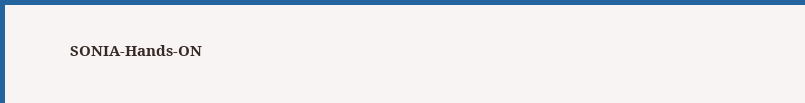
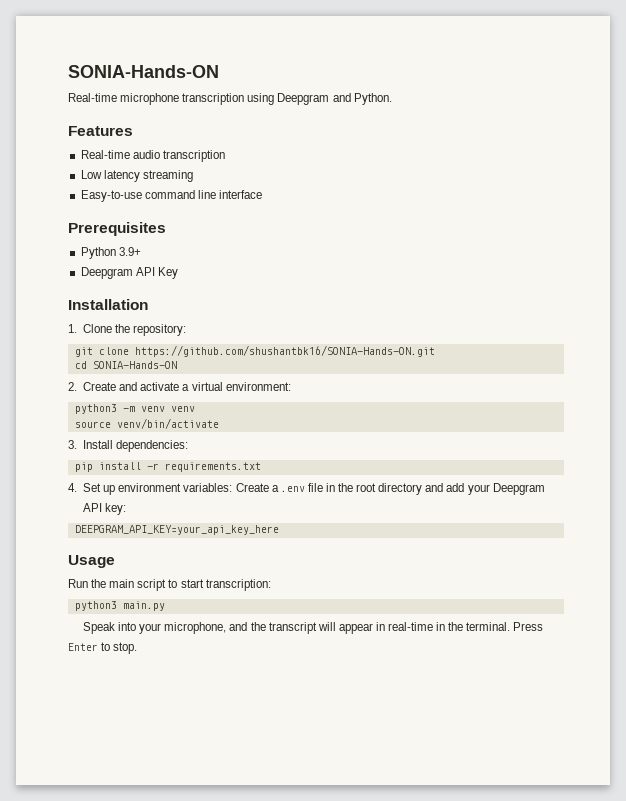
[70,45,202,56] SONIA-Hands-ON -> [68,65,219,78] [68,93,392,105] [68,126,133,136] [80,150,225,162] [80,170,193,182] [80,190,262,202] [68,222,166,236] [80,247,141,259] [80,267,178,279] [68,299,148,310] [68,324,187,336] [74,345,435,357] [74,361,177,369] [68,382,291,391] [74,404,195,414] [74,418,219,429] [68,440,189,452] [74,462,261,472] [68,483,545,495] [83,503,127,515] [74,525,279,535] [68,555,115,568] [68,579,271,591] [74,601,165,611] [82,622,544,634] [68,642,138,654] SONIA-Hands-ON // Real-time microphone transcription using Deepgram and Python. // Features // Real-time audio transcription // Low latency streaming // Easy-to-use command line interface // Prerequisites // Python 3.9+ // Deepgram API Key // Installation // 1. Clone the repository: // git clone https://github.com/shushantbk16/SONIA-Hands-ON.git // cd SONIA-Hands-ON // 2. Create and activate a virtual environment: // python3 -m venv venv // source venv/bin/activate // 3. Install dependencies: // pip install -r requirements.txt // 4. Set up environment variables: Create a .env file in the root directory and add your Deepgram API key: // DEEPGRAM_API_KEY=your_api_key_here // Usage // Run the main script to start transcription: // python3 main.py // Speak into your microphone, and the transcript will appear in real-time in the terminal. Press Enter to stop.

